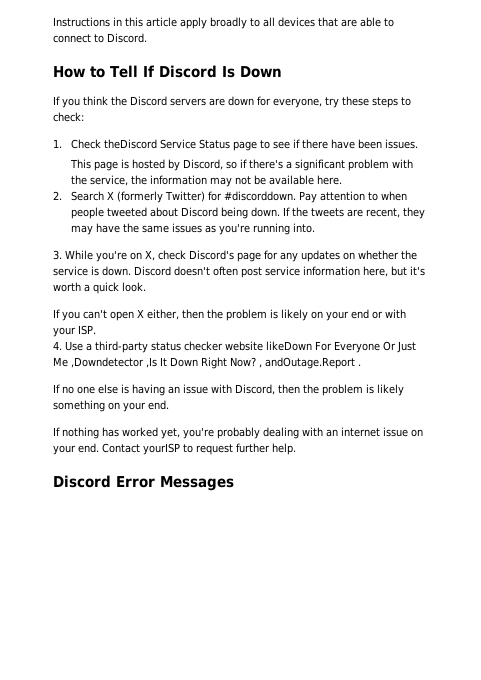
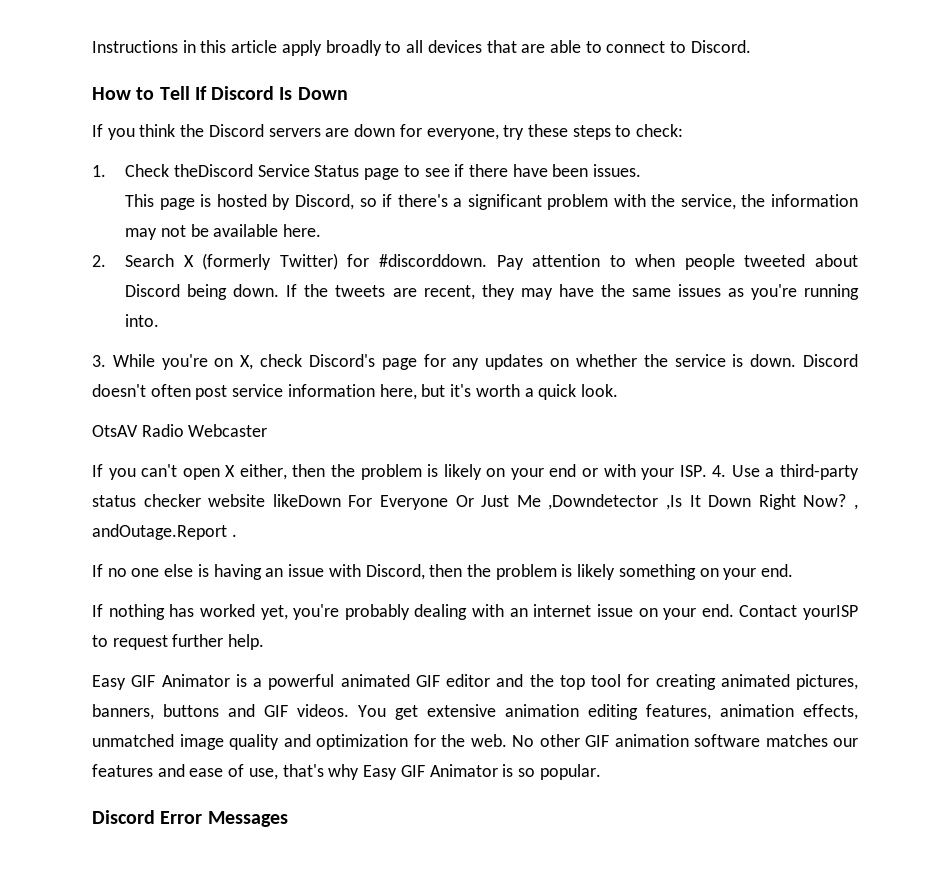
(146, 287) none -> [92,424,268,437] // OtsAV Radio Webcaster
(96, 330) // -> (707, 471) none
(296, 449) none -> [92,674,858,690] [92,704,858,720] [92,734,858,750] [92,764,601,780] // Easy GIF Animator is a powerful animated GIF editor and the top tool for creating animated pictures, banners, buttons and GIF videos. You get extensive animation editing features, animation effects, unmatched image quality and optimization for the web. No other GIF animation software matches our features and ease of use, that's why Easy GIF Animator is so popular.

